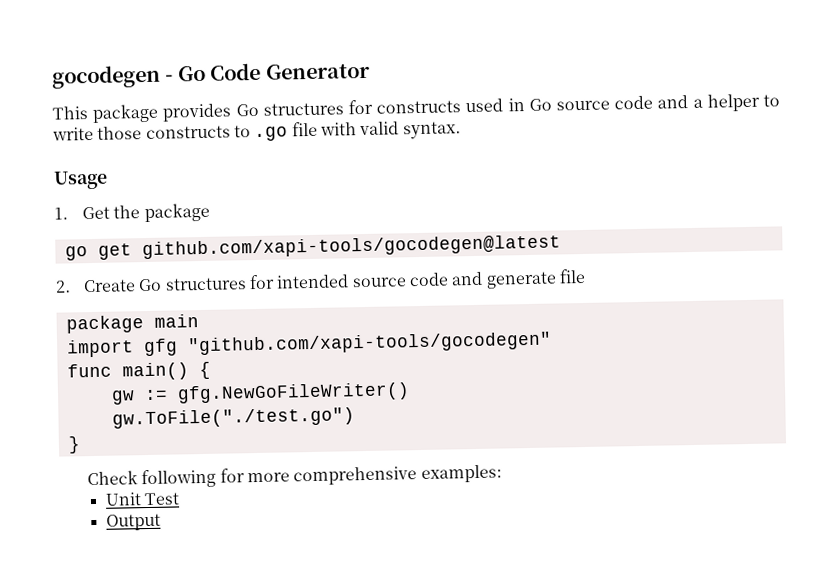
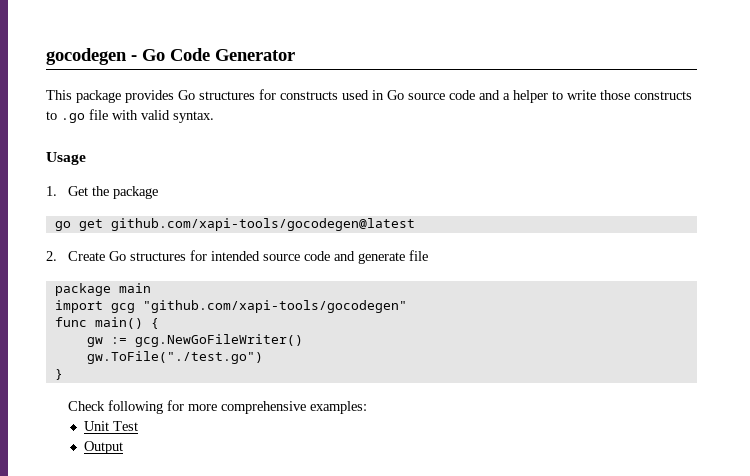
[143,338,178,357] gfg -> [110,303,135,313] gcg
[176,382,410,404] gfg.NewGoFileWriter() -> [134,334,303,347] gcg.NewGoFileWriter()

